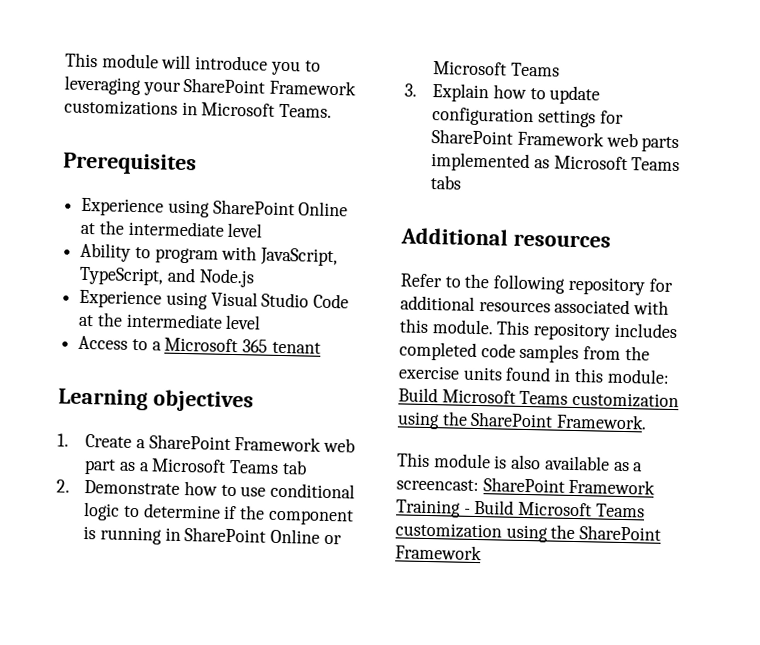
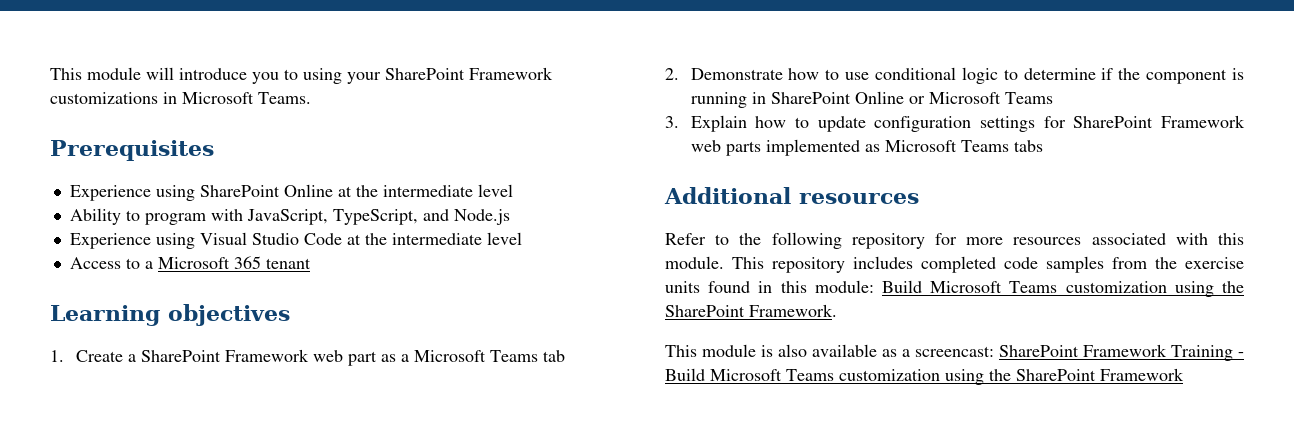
[64,75,141,96] leveraging -> [303,68,342,84] using
[400,295,475,311] additional -> [966,237,1004,245] more

